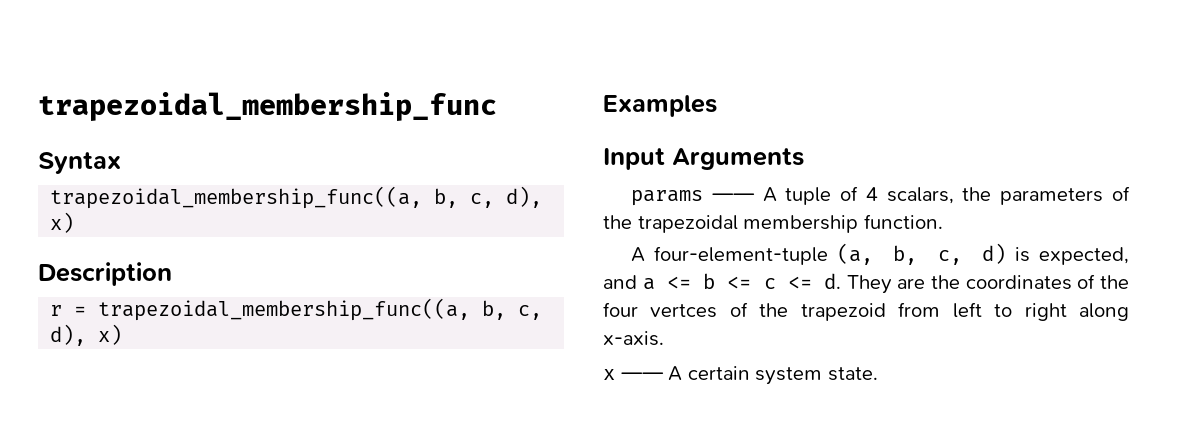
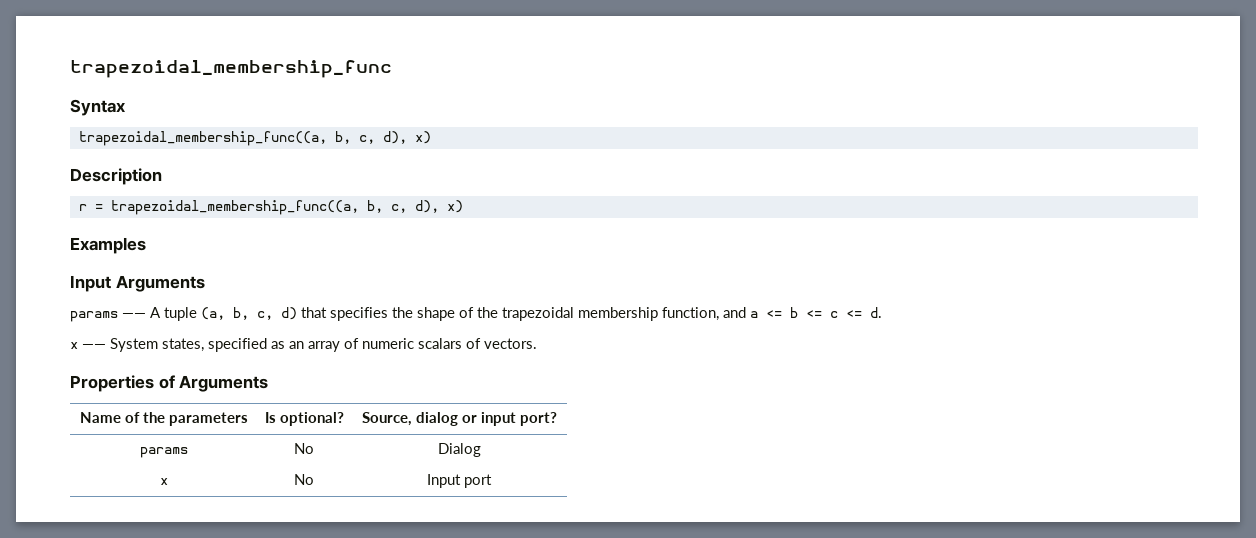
[840,186,1130,205] [603,214,943,233] [630,243,1129,265] of 4 scalars, the parameters of the trapezoidal membership function. // A four-element-tuple (a, b, c, d) is expected, -> [201,307,719,321] (a, b, c, d) that specifies the shape of the trapezoidal membership function,
[846,274,1129,294] [603,302,1129,321] [603,331,664,346] [603,366,878,385] They are the coordinates of the four vertces of the trapezoid from left to right along x-axis. // x —— A certain system state. -> [70,338,537,352] [70,375,269,392] [79,412,248,426] [264,412,344,426] [361,412,557,426] [139,447,188,458] [294,443,314,454] [437,443,481,457] [159,478,168,485] [294,474,314,485] [427,474,492,488] // x —— System states, specified as an array of numeric scalars of vectors. // Properties of Arguments // Name of the parameters | Is optional? | Source, dialog or input port? // params | No | Dialog // x | No | Input port

